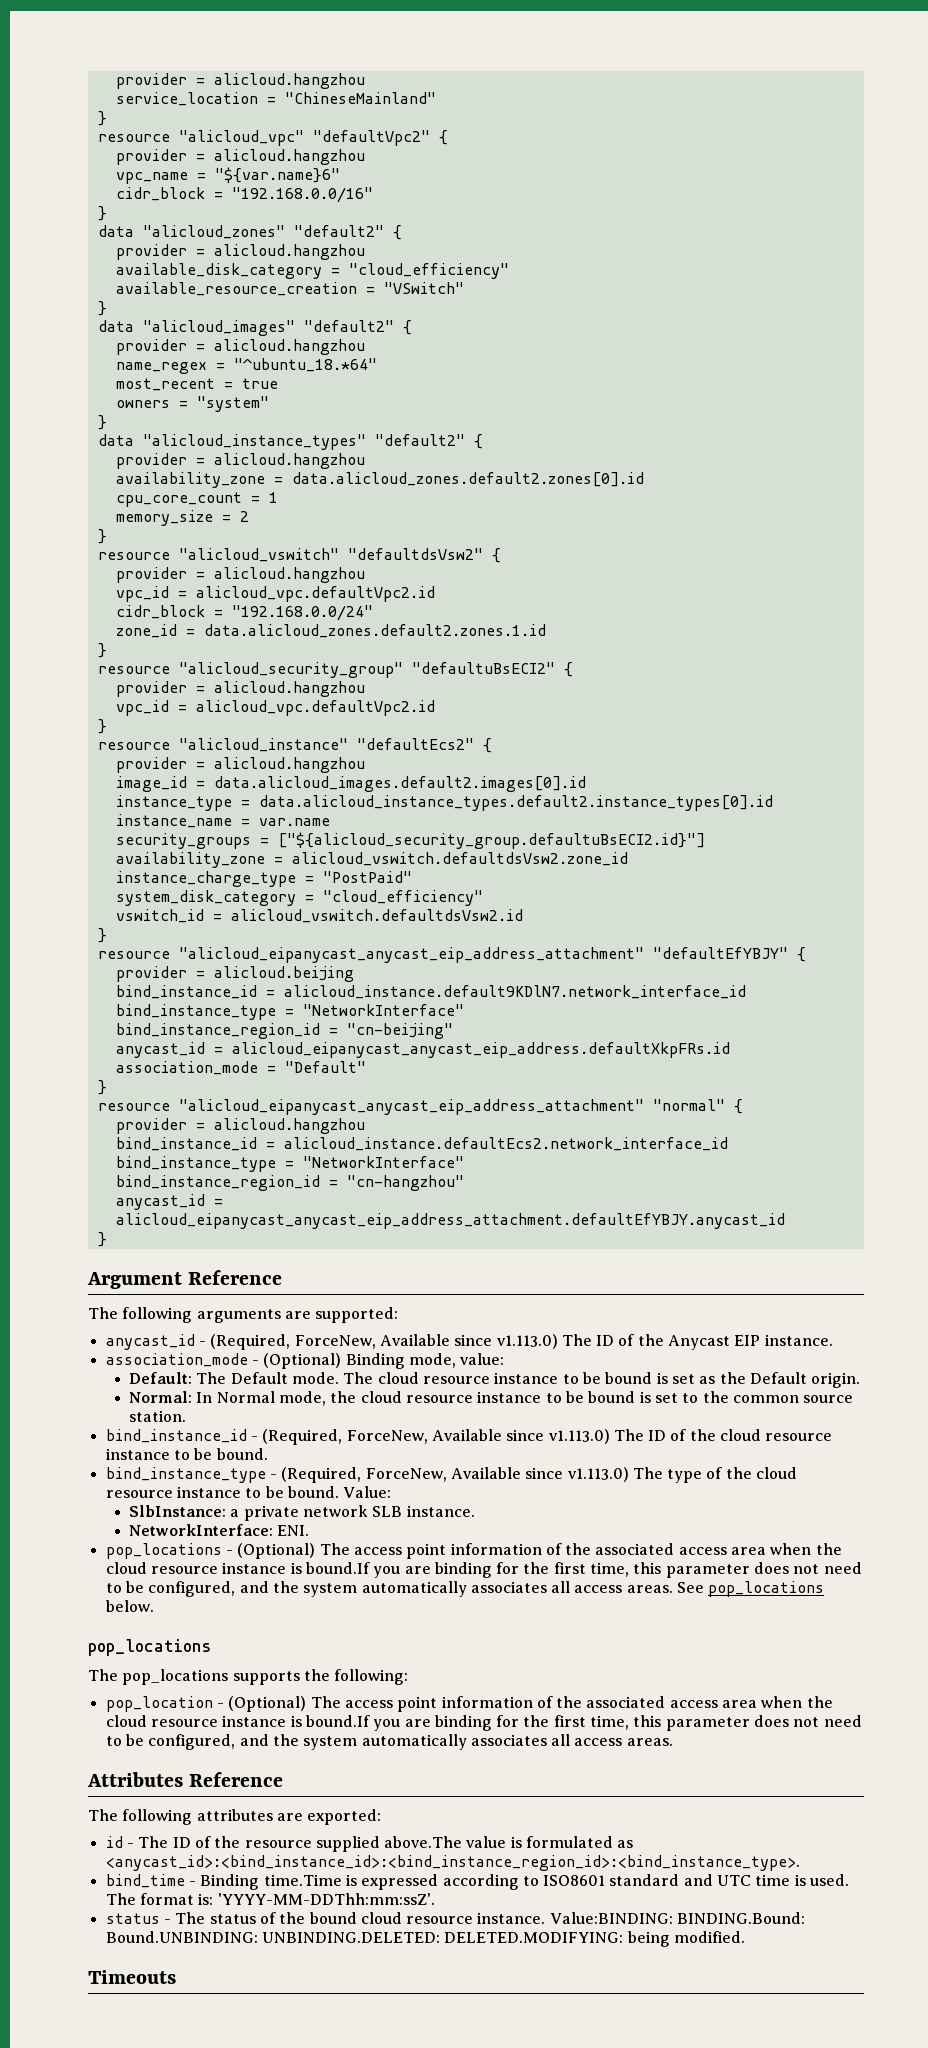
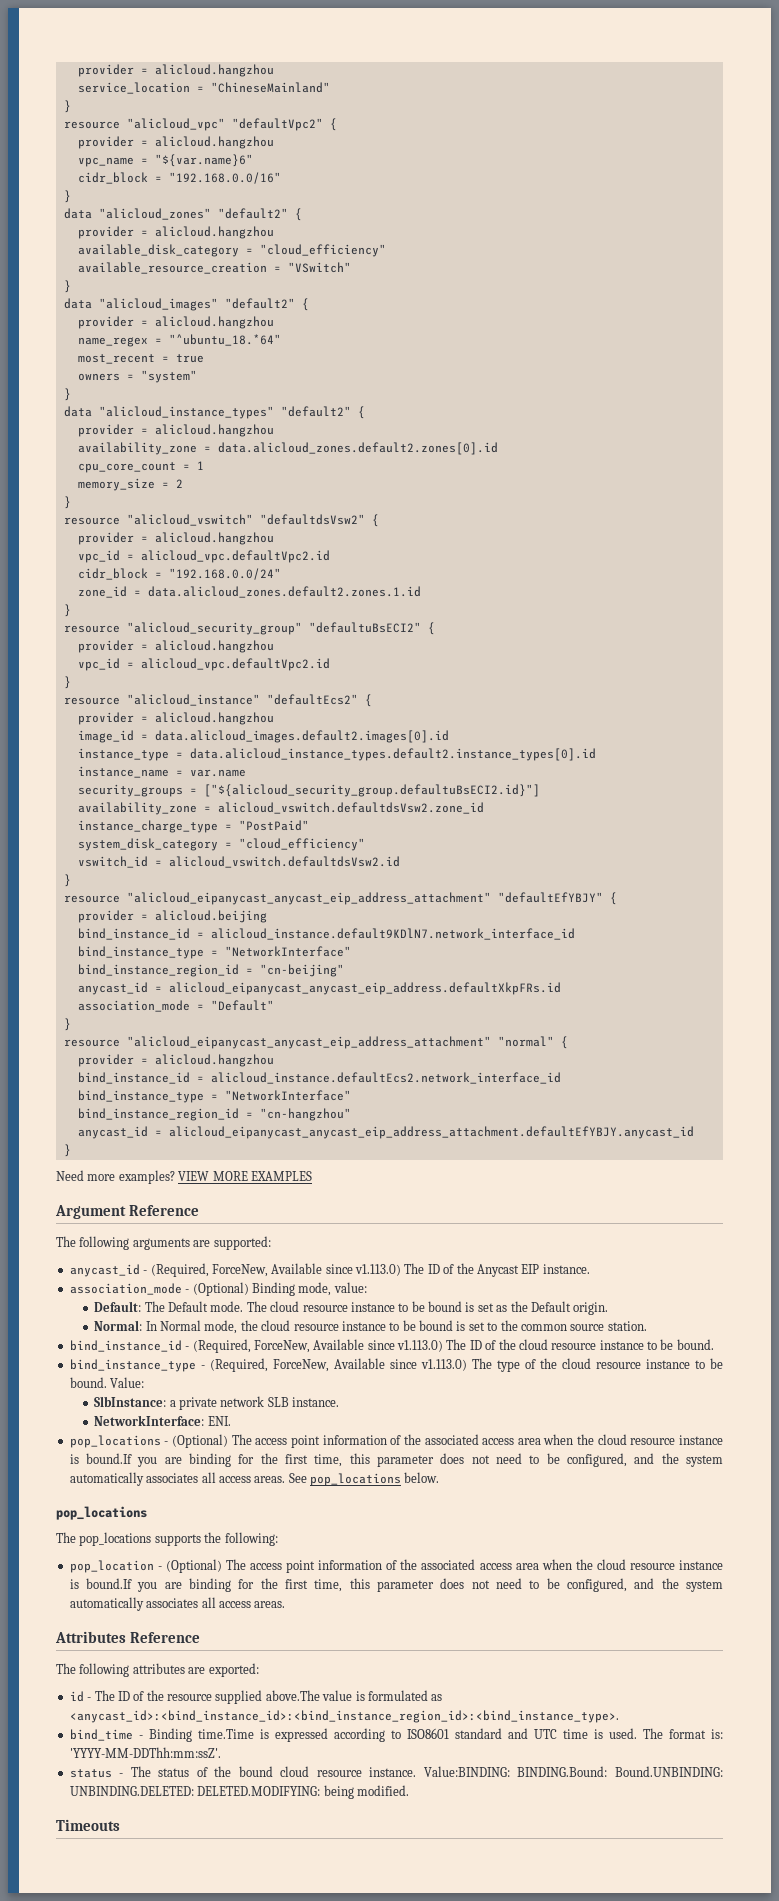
(107, 1239) none -> [56,1170,312,1184] // Need more examples? VIEW MORE EXAMPLES

